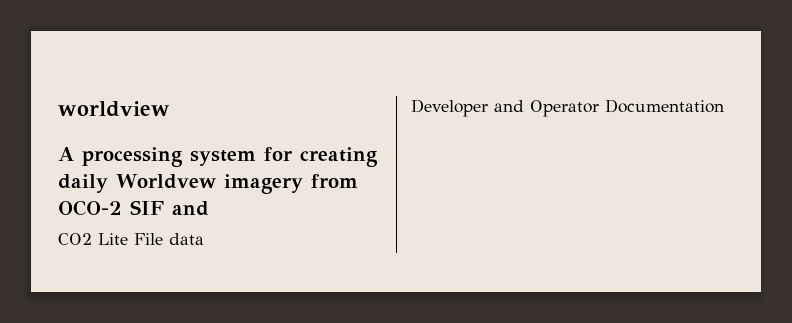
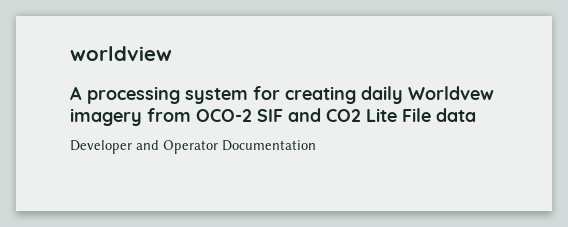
(209, 208) // -> (321, 115) none

